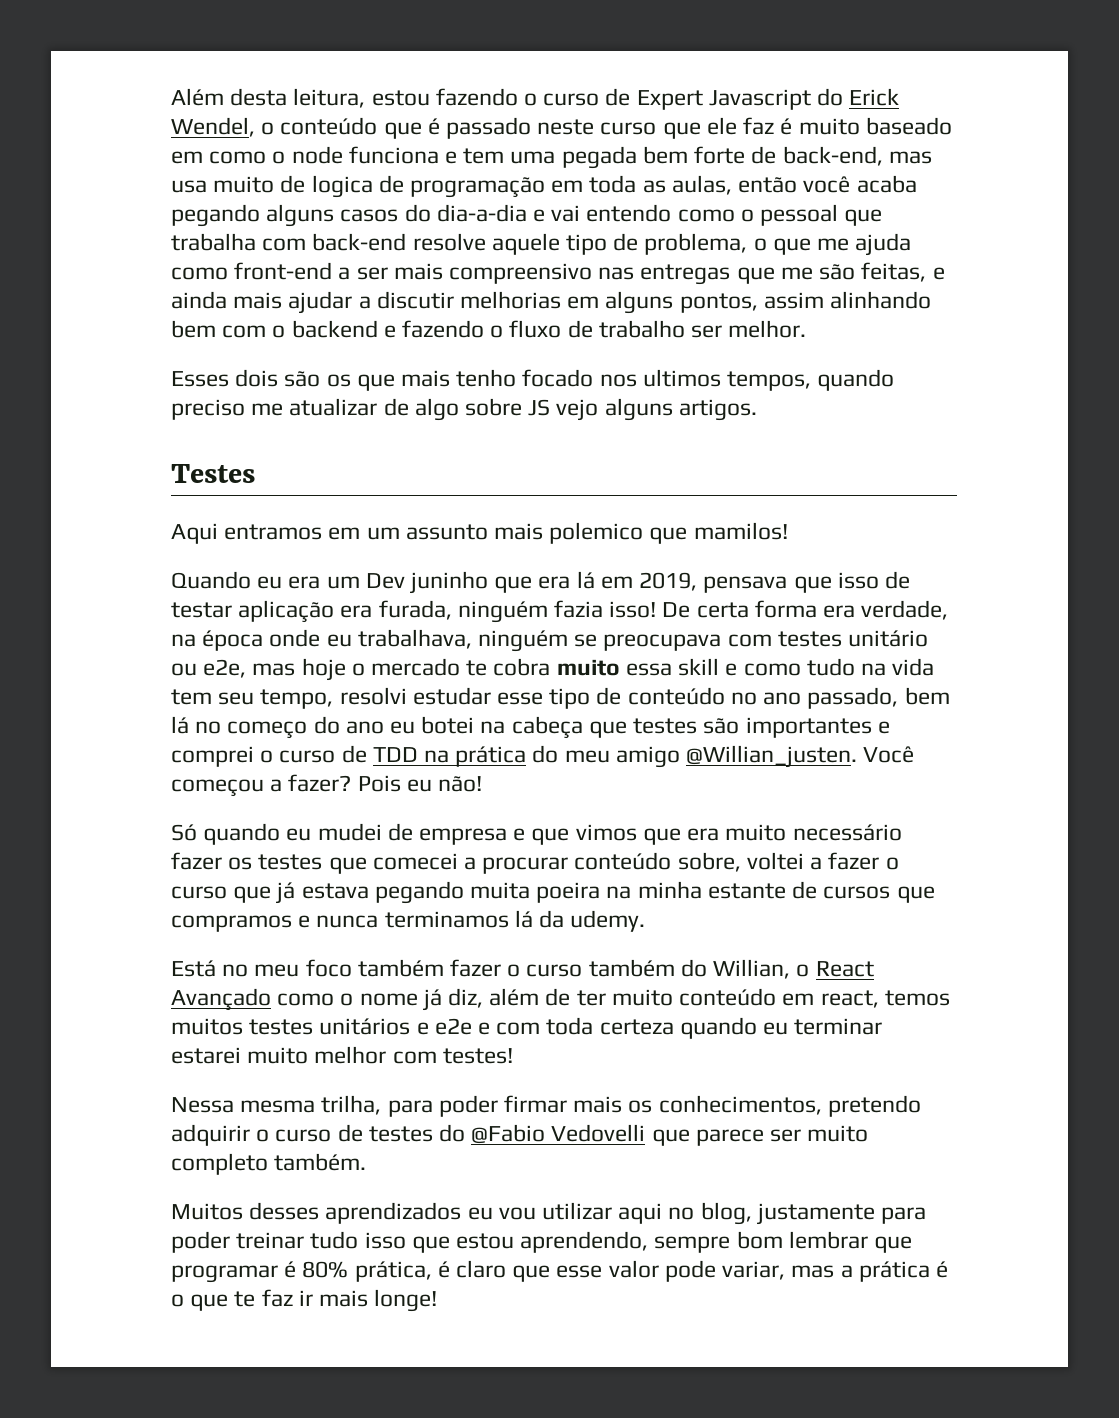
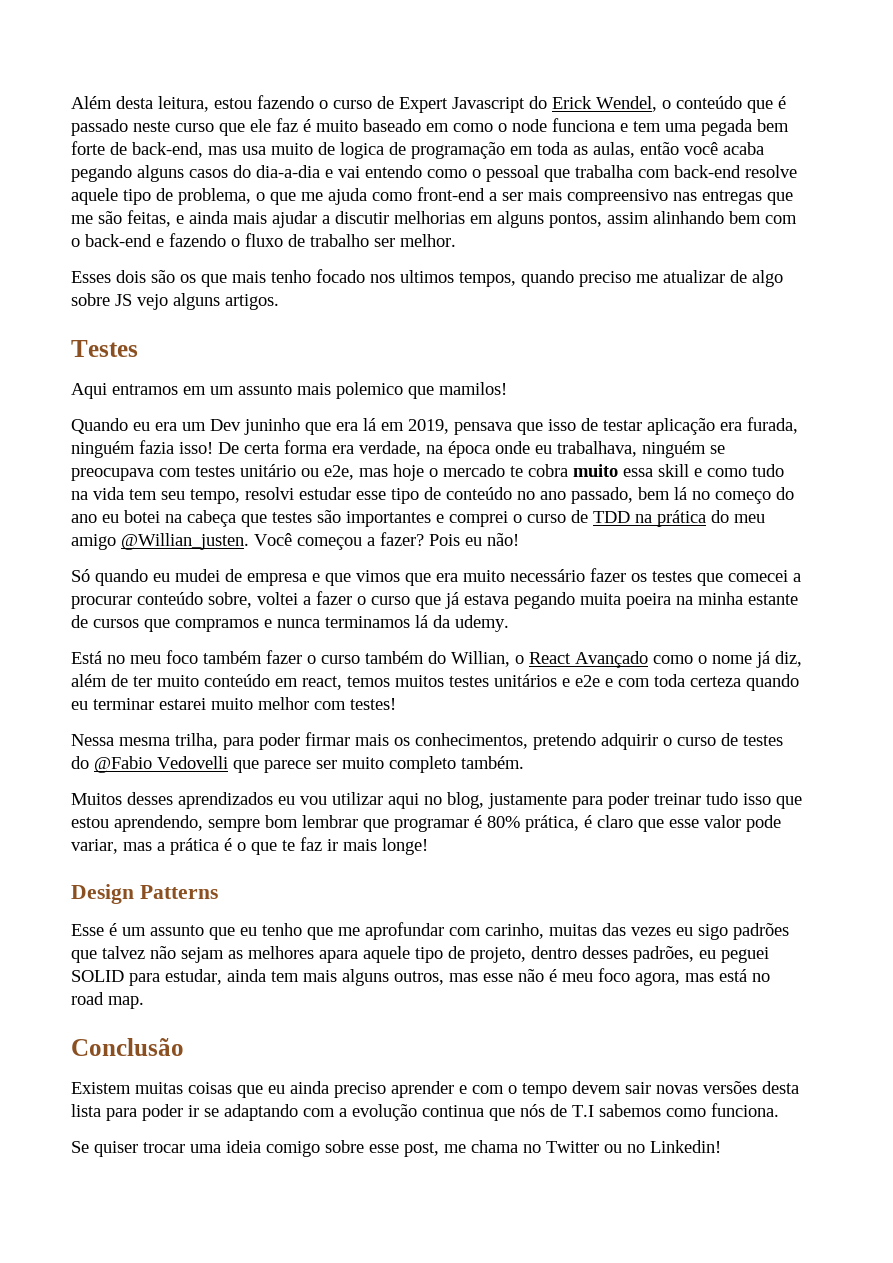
[291,320,378,338] backend -> [85,234,152,247] back-end
(438, 1300) none -> [71,884,218,904] [71,922,789,940] [71,946,769,963] [71,968,770,986] [71,992,144,1009] [71,1038,184,1056] [71,1081,799,1098] [71,1103,779,1121] [71,1140,721,1157] // Design Patterns // Esse é um assunto que eu tenho que me aprofundar com carinho, muitas das vezes eu sigo padrões que talvez não sejam as melhores apara aquele tipo de projeto, dentro desses padrões, eu peguei SOLID para estudar, ainda tem mais alguns outros, mas esse não é meu foco agora, mas está no road map. // Conclusão // Existem muitas coisas que eu ainda preciso aprender e com o tempo devem sair novas versões desta lista para poder ir se adaptando com a evolução continua que nós de T.I sabemos como funciona. // Se quiser trocar uma ideia comigo sobre esse post, me chama no Twitter ou no Linkedin!

